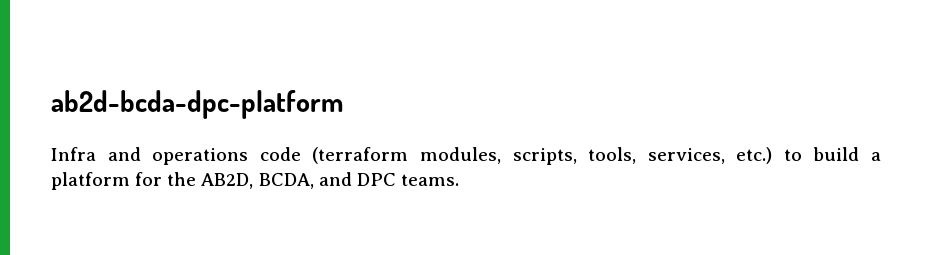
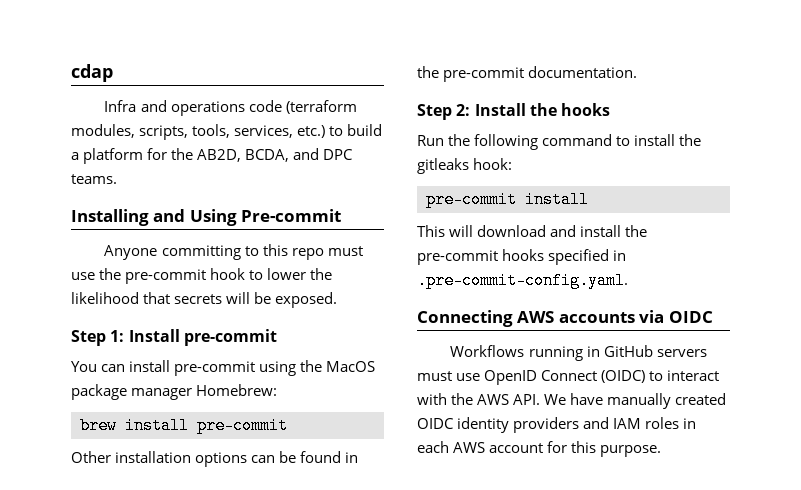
[51,90,343,119] ab2d-bcda-dpc-platform -> [71,64,113,82] cdap
(459, 180) none -> [71,209,342,226] [104,244,363,260] [71,268,333,284] [71,292,338,308] [71,329,277,346] [71,360,376,376] [71,384,278,400] [80,417,288,434] [71,451,359,467] [417,66,638,82] [417,103,611,120] [417,134,702,150] [417,158,513,174] [426,191,589,208] [417,225,648,237] [417,249,627,265] [417,272,628,289] [417,310,713,327] [450,345,707,361] [417,370,720,385] [417,393,727,409] [417,417,697,433] [417,441,662,457] // Installing and Using Pre-commit // Anyone committing to this repo must use the pre-commit hook to lower the likelihood that secrets will be exposed. // Step 1: Install pre-commit // You can install pre-commit using the MacOS package manager Homebrew: // brew install pre-commit // Other installation options can be found in the pre-commit documentation. // Step 2: Install the hooks // Run the following command to install the gitleaks hook: // pre-commit install // This will download and install the pre-commit hooks specified in .pre-commit-config.yaml. // Connecting AWS accounts via OIDC // Workflows running in GitHub servers must use OpenID Connect (OIDC) to interact with the AWS API. We have manually created OIDC identity providers and IAM roles in each AWS account for this purpose.

